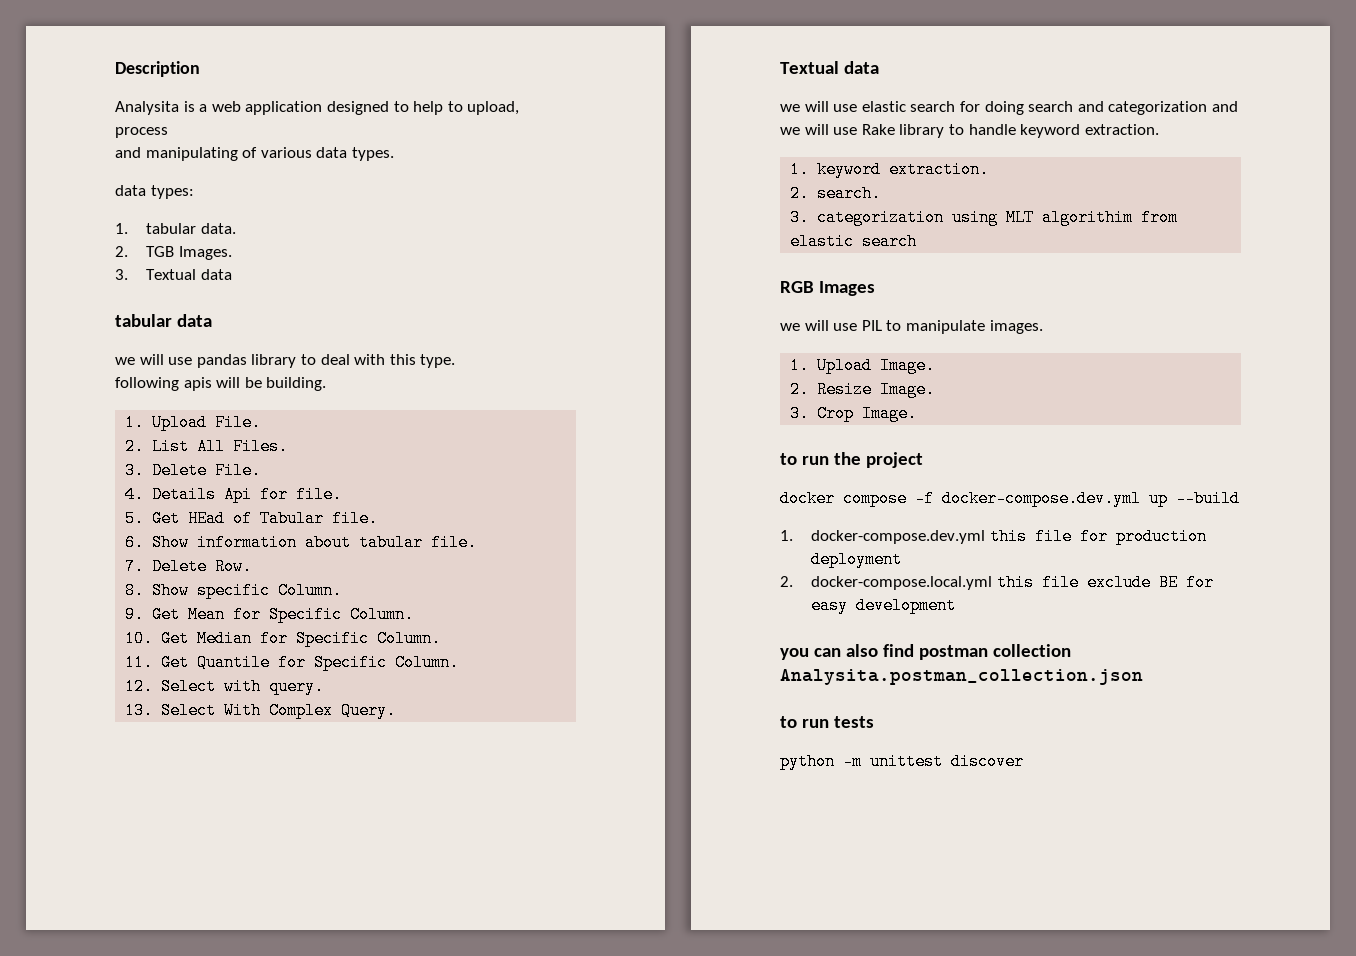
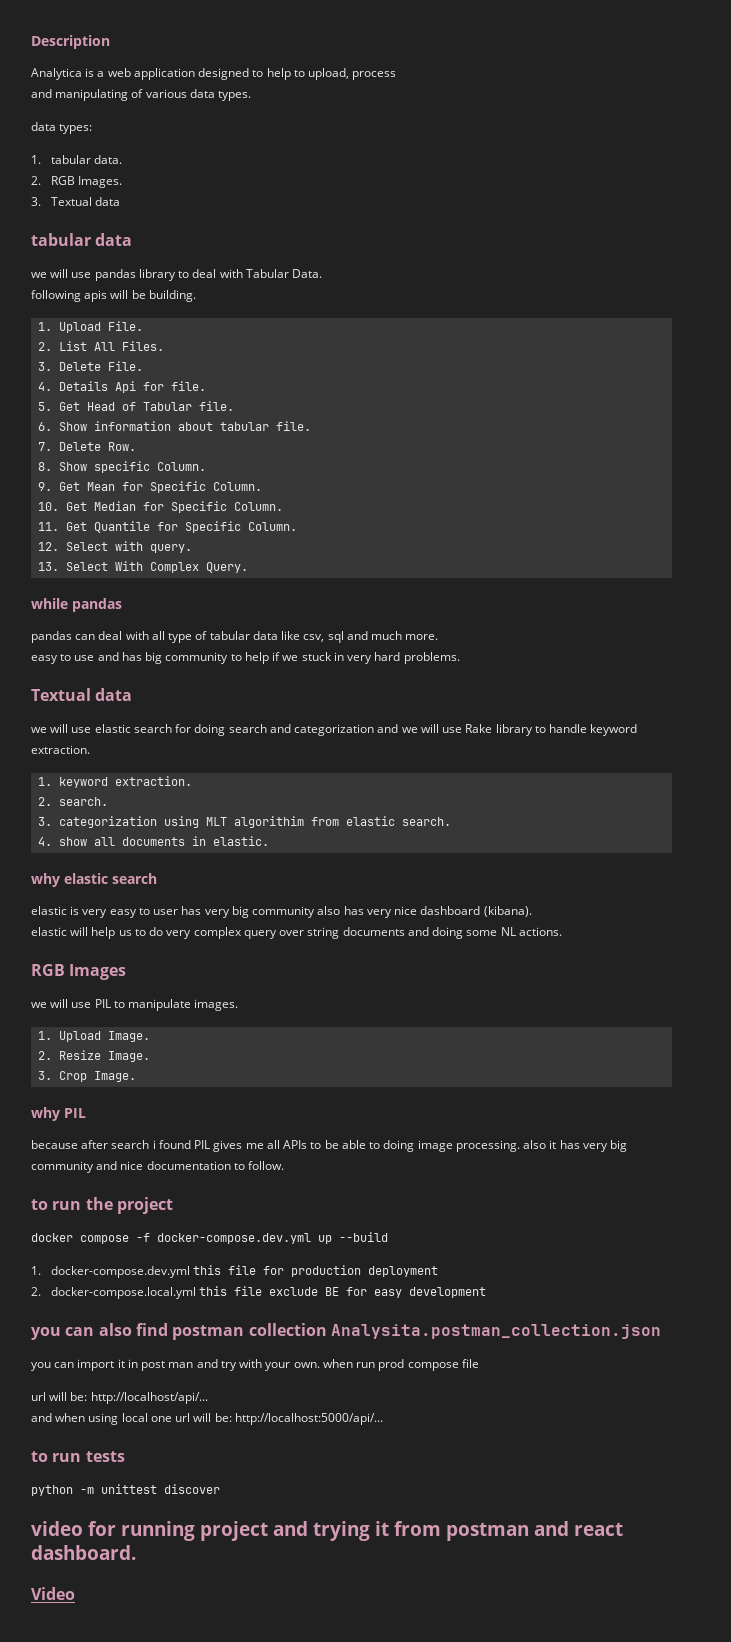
[115,101,179,115] Analysita -> [31,68,82,80] Analytica
[146,246,175,257] TGB -> [50,176,75,185] RGB
[389,354,456,368] this type. -> [245,269,323,278] Tabular Data.
[188,510,226,527] HEad -> [87,402,116,411] Head
(397, 710) none -> [31,598,122,612] [31,631,439,643] [31,652,460,664] // while pandas // pandas can deal with all type of tabular data like csv, sql and much more. // easy to use and has big community to help if we stuck in very hard problems.
[862,233,918,250] search -> [402,817,452,826] [38,836,270,846] [31,873,157,887] [31,906,532,918] [31,927,562,939] search. // 4. show all documents in elastic. // why elastic search // elastic is very easy to user has very big community also has very nice dashboard (kibana). // elastic will help us to do very complex query over string documents and doing some NL actions.
(918, 413) none -> [31,1107,86,1121] [31,1140,628,1152] [31,1161,285,1173] // why PIL // because after search i found PIL gives me all APIs to be able to doing image processing. also it has very big community and nice documentation to follow.
(1143, 677) none -> [31,1359,479,1371] [31,1392,208,1404] [31,1413,383,1425] // you can import it in post man and try with your own. when run prod compose file // url will be: http://localhost/api/... // and when using local one url will be: http://localhost:5000/api/...
(1024, 761) none -> [31,1521,623,1541] [31,1545,136,1560] [31,1587,75,1600] // video for running project and trying it from postman and react dashboard. // Video

